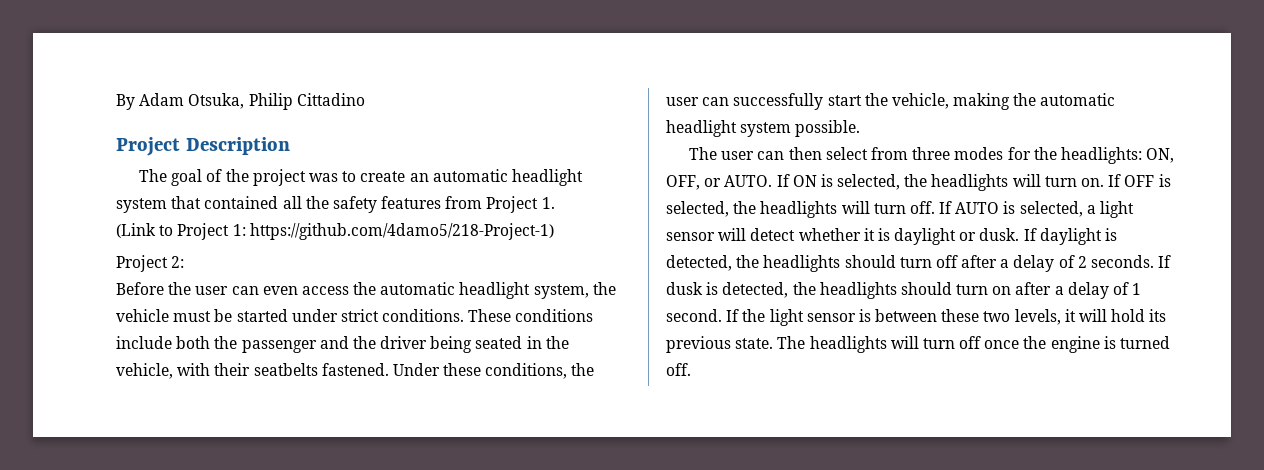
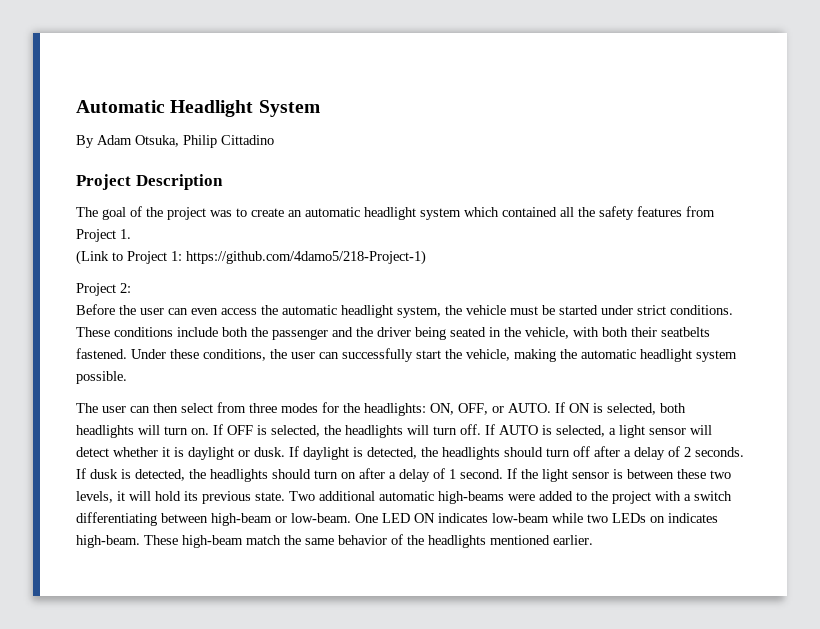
(116, 102) none -> [76,100,320,117] Automatic Headlight System //
[171,196,202,209] that -> [464,207,499,217] which
(211, 369) none -> [602,327,628,337] both
[904,174,928,187] the -> [660,403,686,413] both
[777,336,1171,353] [666,363,691,376] The headlights will turn off once the engine is turned off. -> [289,491,732,504] [76,512,718,526] [76,534,593,548] Two additional automatic high-beams were added to the project with a switch differentiating between high-beam or low-beam. One LED ON indicates low-beam while two LEDs on indicates high-beam. These high-beam match the same behavior of the headlights mentioned earlier.

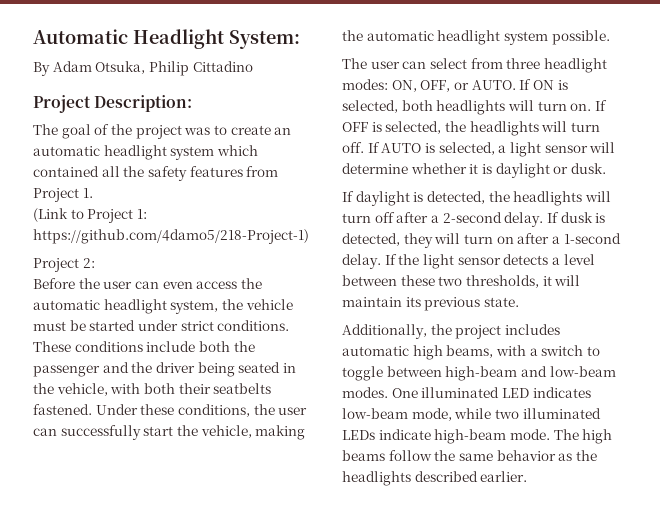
[258,100,320,117] System -> [229,30,300,49] System:
[135,174,223,190] Description -> [94,95,193,112] Description:
[153,403,178,413] then -> (427, 65) none
[281,402,426,416] modes for the headlights: -> [543,58,607,73] [342,79,388,90] headlight modes:
[76,447,109,457] detect -> [342,163,408,174] determine
(285, 452) none -> (606, 168) //
[504,447,543,457] should -> [584,191,611,202] will
[634,446,744,460] delay of 2 seconds. -> [442,212,544,227] 2-second delay.
[189,469,311,482] the headlights should -> [403,233,461,248] they will
[399,468,503,482] delay of 1 second. -> [563,233,621,244] [342,254,381,269] 1-second delay.
[613,469,623,479] is -> [503,254,595,265] detects a level
[76,491,113,503] levels, -> [465,275,539,288] thresholds,
[155,491,181,501] hold -> [342,297,402,307] maintain
[289,491,732,504] [76,512,435,526] Two additional automatic high-beams were added to the project with a switch differentiating between high-beam or low-beam. One LED ON -> [342,324,560,339] [342,345,600,360] [342,366,616,381] [342,387,529,398] // Additionally, the project includes automatic high beams, with a switch to toggle between high-beam and low-beam modes. One illuminated LED
(549, 518) none -> [411,408,452,421] mode,
[612,513,718,523] [76,535,281,548] LEDs on indicates high-beam. These high-beam match -> [522,408,601,419] [342,429,613,444] [342,450,432,461] illuminated LEDs indicate high-beam mode. The high beams follow
[391,534,550,548] of the headlights mentioned -> [558,450,597,461] [342,471,478,486] as the headlights described

